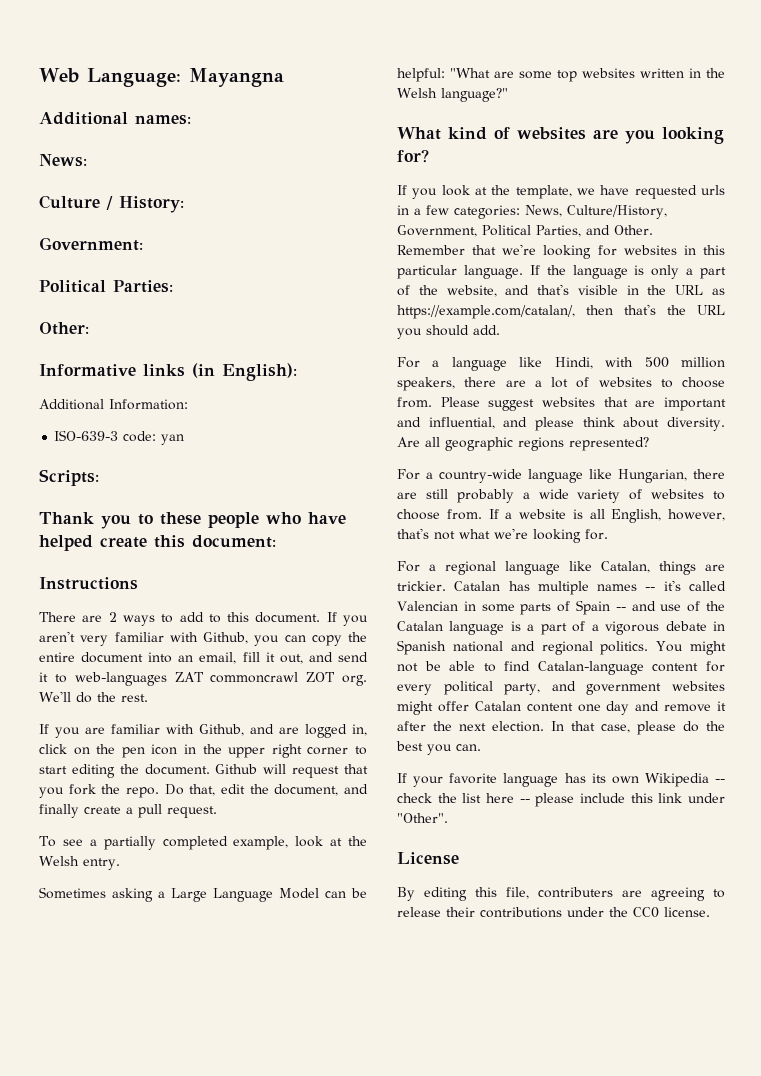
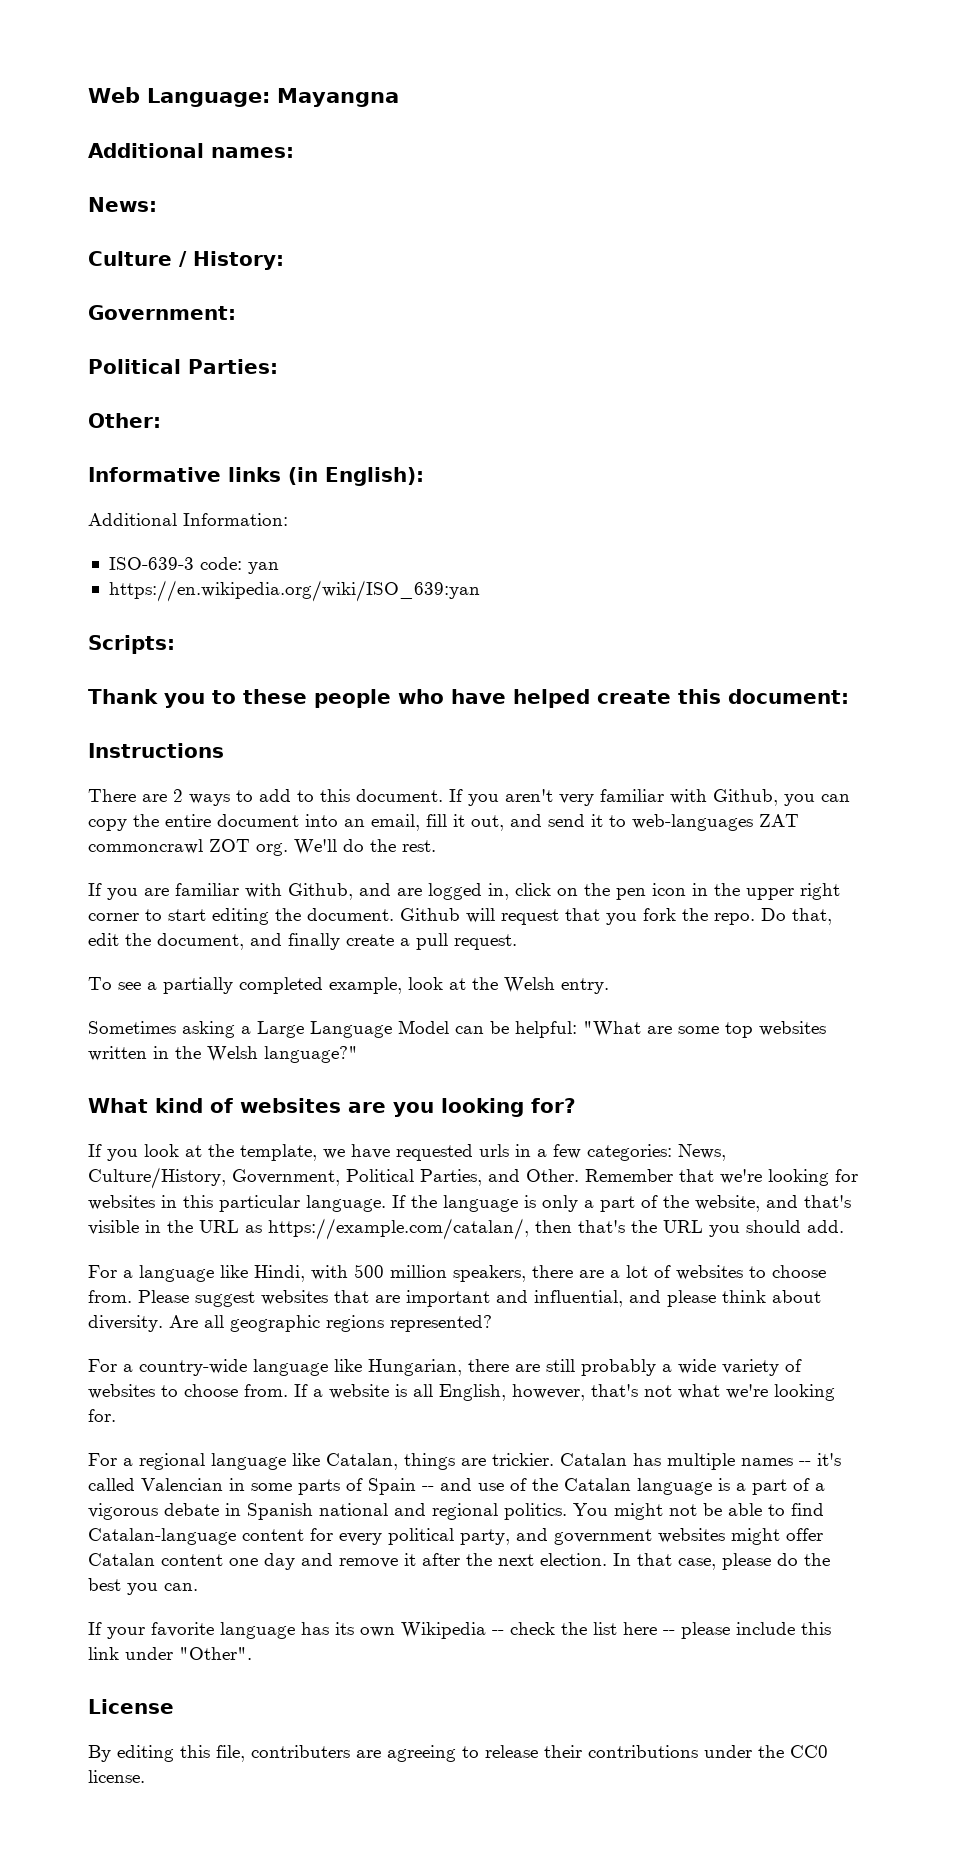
(185, 439) none -> [108,580,480,602] // https://en.wikipedia.org/wiki/ISO_639:yan

